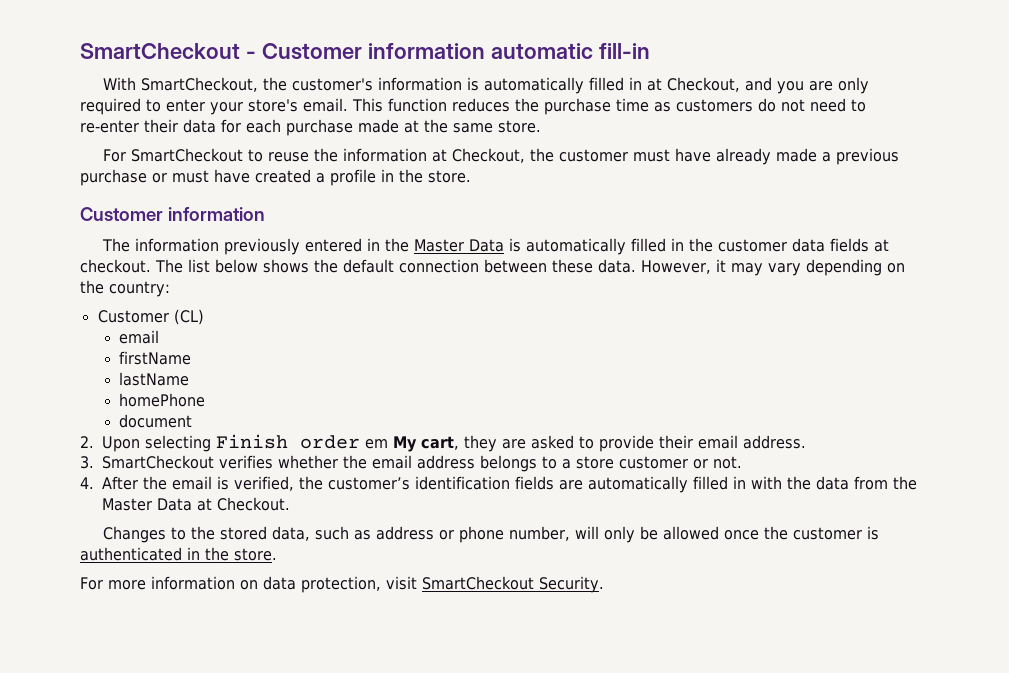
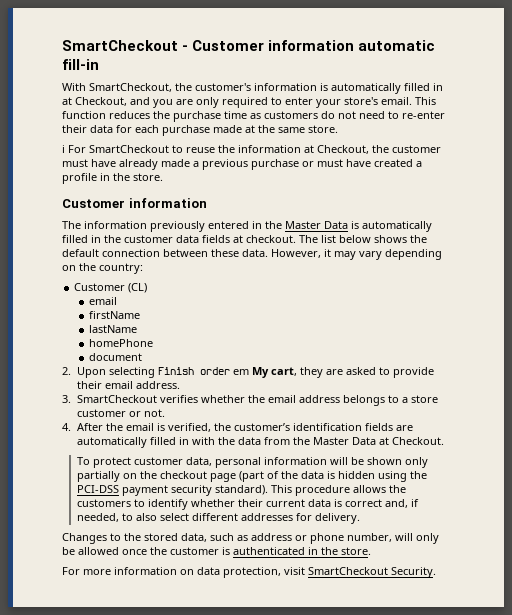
(541, 126) none -> [62,145,65,153] ℹ
(290, 504) none -> [76,457,428,468] [76,471,427,482] [76,485,406,496] [76,499,419,510] [76,513,360,524] // To protect customer data, personal information will be shown only partially on the checkout page (part of the data is hidden using the PCI-DSS payment security standard). This procedure allows the customers to identify whether their current data is correct and, if needed, to also select different addresses for delivery.

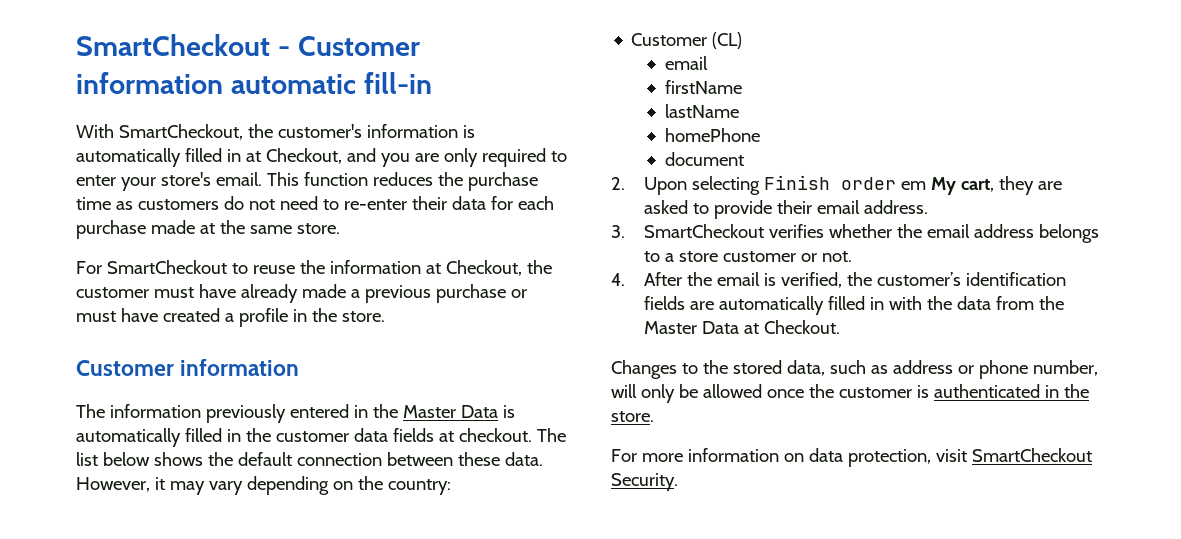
[62,145,65,153] ℹ -> (340, 228) none
[76,457,428,468] [76,471,427,482] [76,485,406,496] [76,499,419,510] [76,513,360,524] // To protect customer data, personal information will be shown only partially on the checkout page (part of the data is hidden using the PCI-DSS payment security standard). This procedure allows the customers to identify whether their current data is correct and, if needed, to also select different addresses for delivery. -> (841, 327) none

